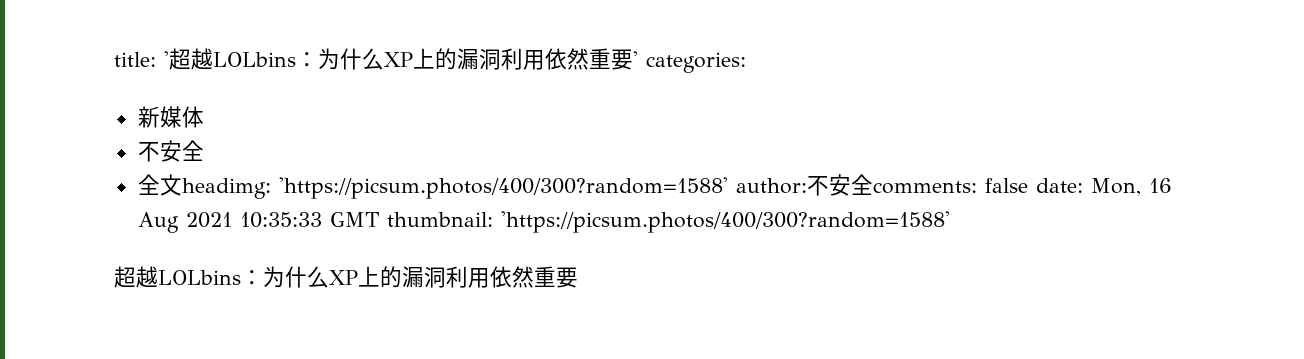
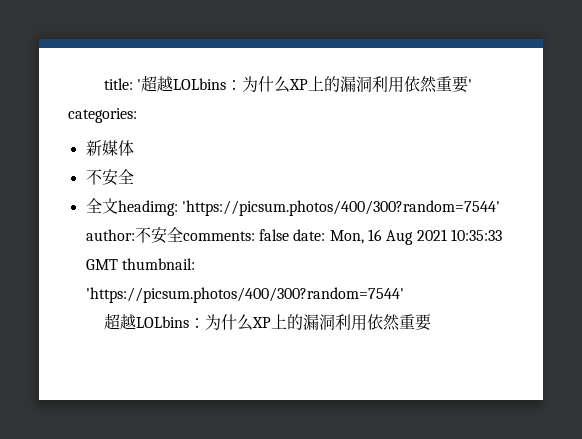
[278,177,728,199] 'https://picsum.photos/400/300?random=1588' -> [181,200,500,216] 'https://picsum.photos/400/300?random=7544'
[500,211,950,233] 'https://picsum.photos/400/300?random=1588' -> [85,287,404,303] 'https://picsum.photos/400/300?random=7544'

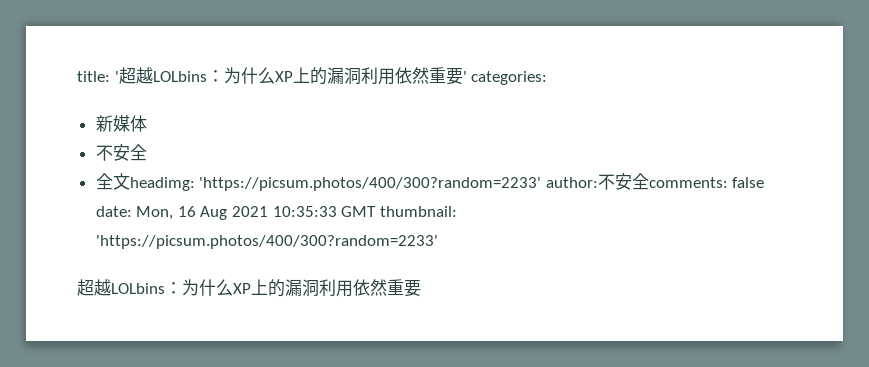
[181,200,500,216] 'https://picsum.photos/400/300?random=7544' -> [199,177,542,191] 'https://picsum.photos/400/300?random=2233'
[85,287,404,303] 'https://picsum.photos/400/300?random=7544' -> [95,235,438,249] 'https://picsum.photos/400/300?random=2233'

